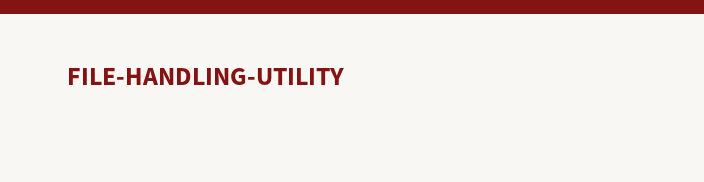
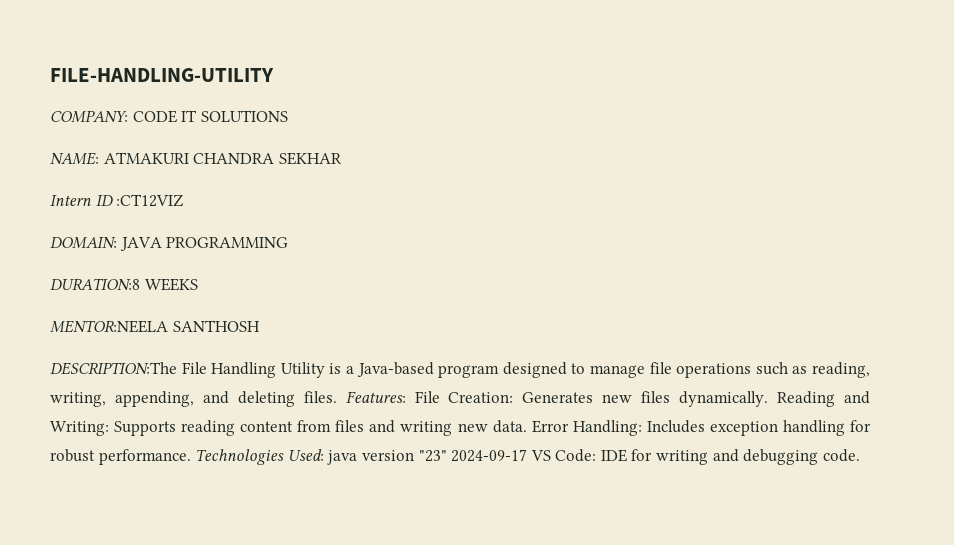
(344, 76) none -> [50,110,288,123] [50,152,342,165] [50,194,184,207] [50,237,289,251] [50,278,198,291] [50,320,260,333] [50,362,871,378] [50,391,870,407] [50,420,872,436] [50,449,860,465] // COMPANY: CODE IT SOLUTIONS // NAME: ATMAKURI CHANDRA SEKHAR // Intern ID :CT12VIZ // DOMAIN: JAVA PROGRAMMING // DURATION:8 WEEKS // MENTOR:NEELA SANTHOSH // DESCRIPTION:The File Handling Utility is a Java-based program designed to manage file operations such as reading, writing, appending, and deleting files. Features: File Creation: Generates new files dynamically. Reading and Writing: Supports reading content from files and writing new data. Error Handling: Includes exception handling for robust performance. Technologies Used: java version "23" 2024-09-17 VS Code: IDE for writing and debugging code.

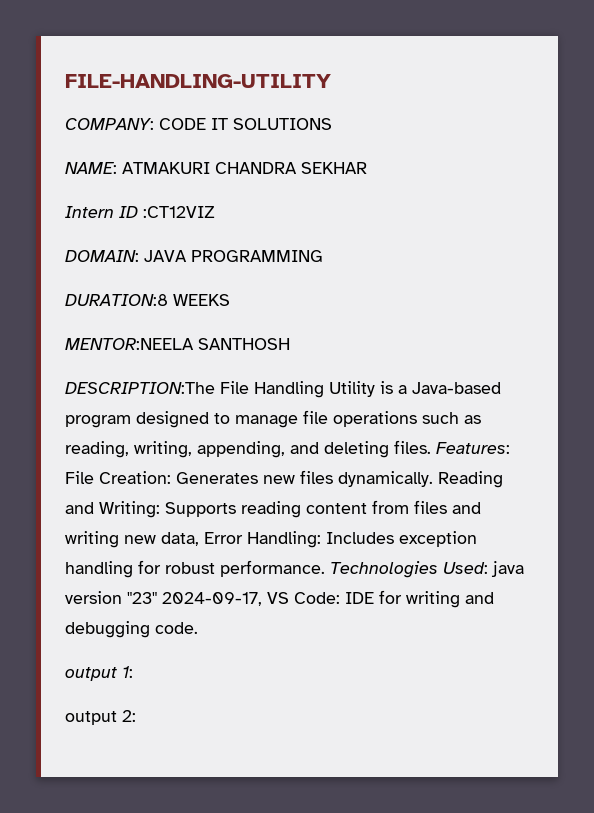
[492,420,527,433] data. -> [161,532,199,546] data,
[451,449,528,462] 2024-09-17 -> [162,592,262,606] 2024-09-17,
(860, 455) none -> [65,666,133,681] [65,710,136,725] // output 1: // output 2:

